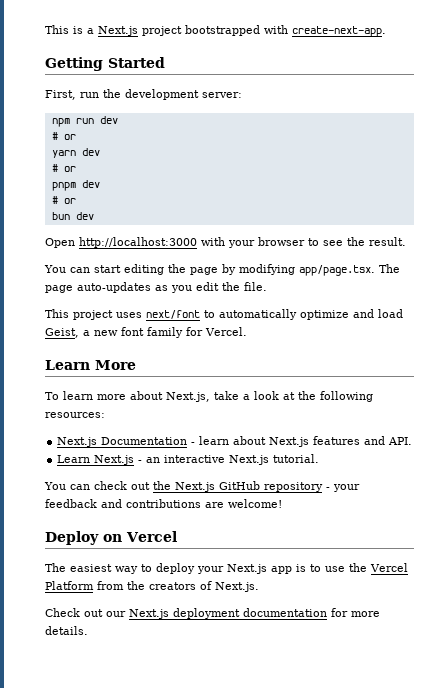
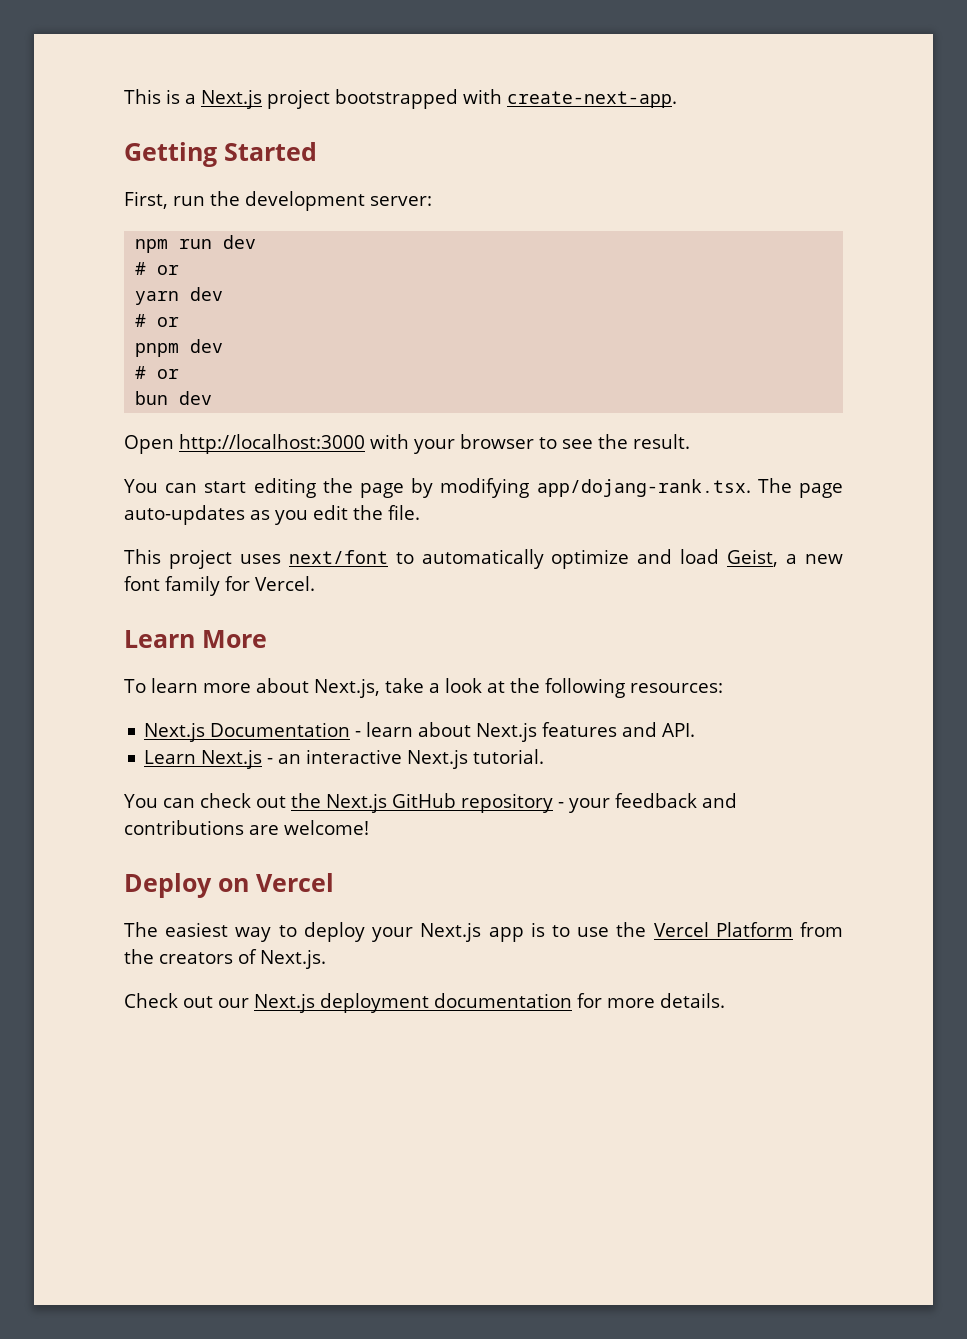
[299,265,375,276] app/page.tsx. -> [536,479,751,497] app/dojang-rank.tsx.

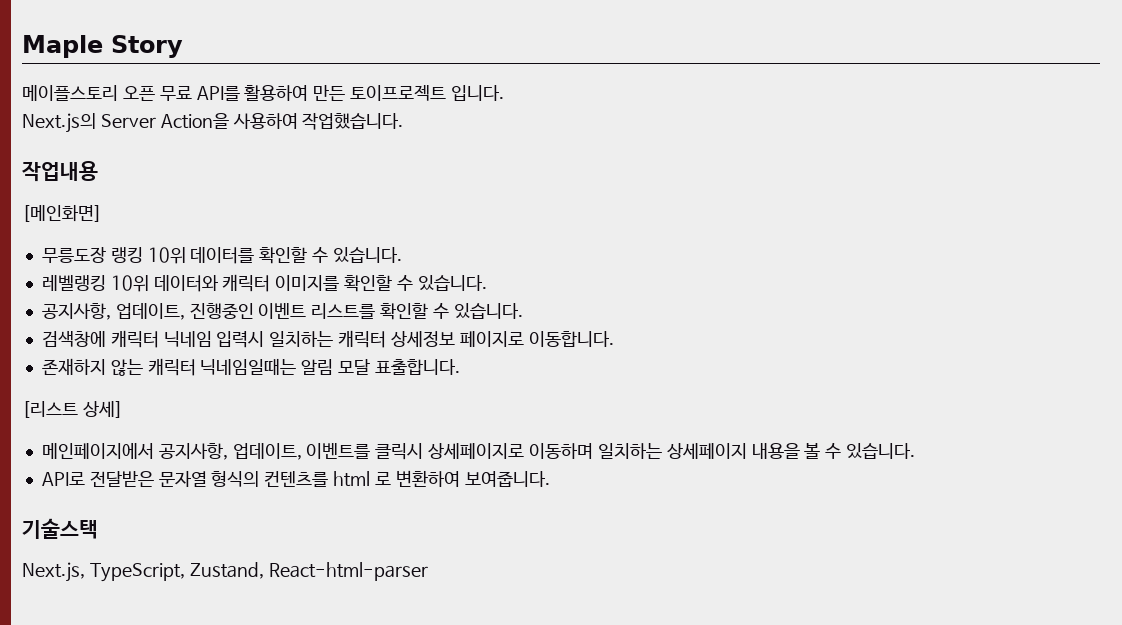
[124,89,677,109] [124,142,317,167] [124,191,432,211] [135,235,257,253] [135,262,180,275] [135,287,224,305] [135,314,180,327] [135,339,224,357] [135,366,180,379] [135,391,213,405] [124,434,690,454] [124,478,844,498] [124,505,420,525] [124,549,843,569] [124,576,315,596] [124,630,267,648] [124,678,723,698] [144,722,696,742] [144,749,545,769] [124,793,737,813] [124,820,369,835] [124,873,334,898] [124,922,843,942] [124,949,326,969] [124,993,725,1013] This is a Next.js project bootstrapped with create-next-app. // Getting Started // First, run the development server: // npm run dev // # or // yarn dev // # or // pnpm dev // # or // bun dev // Open http://localhost:3000 with your browser to see the result. // You can start editing the page by modifying app/dojang-rank.tsx. The page auto-updates as you edit the file. // This project uses next/font to automatically optimize and load Geist, a new font family for Vercel. // Learn More // To learn more about Next.js, take a look at the following resources: // Next.js Documentation - learn about Next.js features and API. // Learn Next.js - an interactive Next.js tutorial. // You can check out the Next.js GitHub repository - your feedback and contributions are welcome! // Deploy on Vercel // The easiest way to deploy your Next.js app is to use the Vercel Platform from the creators of Next.js. // Check out our Next.js deployment documentation for more details. -> [22,35,183,58] [22,85,505,101] [22,112,404,133] [22,161,98,182] [22,204,102,222] [41,247,402,264] [41,274,487,292] [41,303,523,320] [41,330,614,348] [41,358,460,376] [22,401,123,418] [41,443,916,460] [41,470,550,487] [22,518,98,539] [22,562,428,582] Maple Story // 메이플스토리 오픈 무료 API를 활용하여 만든 토이프로젝트 입니다. // Next.js의 Server Action을 사용하여 작업했습니다. // 작업내용 // [메인화면] // 무릉도장 랭킹 10위 데이터를 확인할 수 있습니다. // 레벨랭킹 10위 데이터와 캐릭터 이미지를 확인할 수 있습니다. // 공지사항, 업데이트, 진행중인 이벤트 리스트를 확인할 수 있습니다. // 검색창에 캐릭터 닉네임 입력시 일치하는 캐릭터 상세정보 페이지로 이동합니다. // 존재하지 않는 캐릭터 닉네임일때는 알림 모달 표출합니다. // [리스트 상세] // 메인페이지에서 공지사항, 업데이트, 이벤트를 클릭시 상세페이지로 이동하며 일치하는 상세페이지 내용을 볼 수 있습니다. // API로 전달받은 문자열 형식의 컨텐츠를 html 로 변환하여 보여줍니다. // 기술스택 // Next.js, TypeScript, Zustand, React-html-parser

